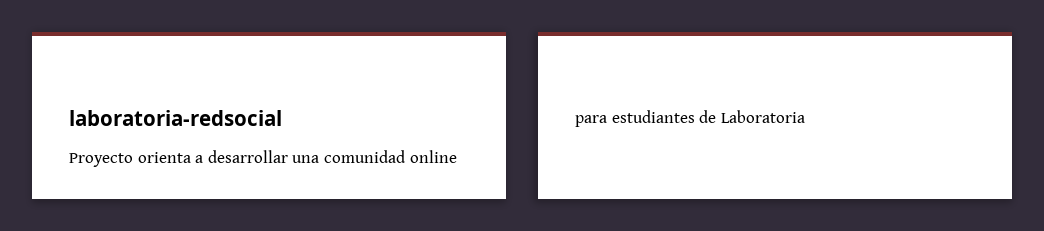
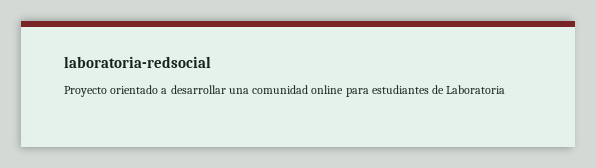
[137,152,191,163] orienta -> [110,85,159,94] orientado

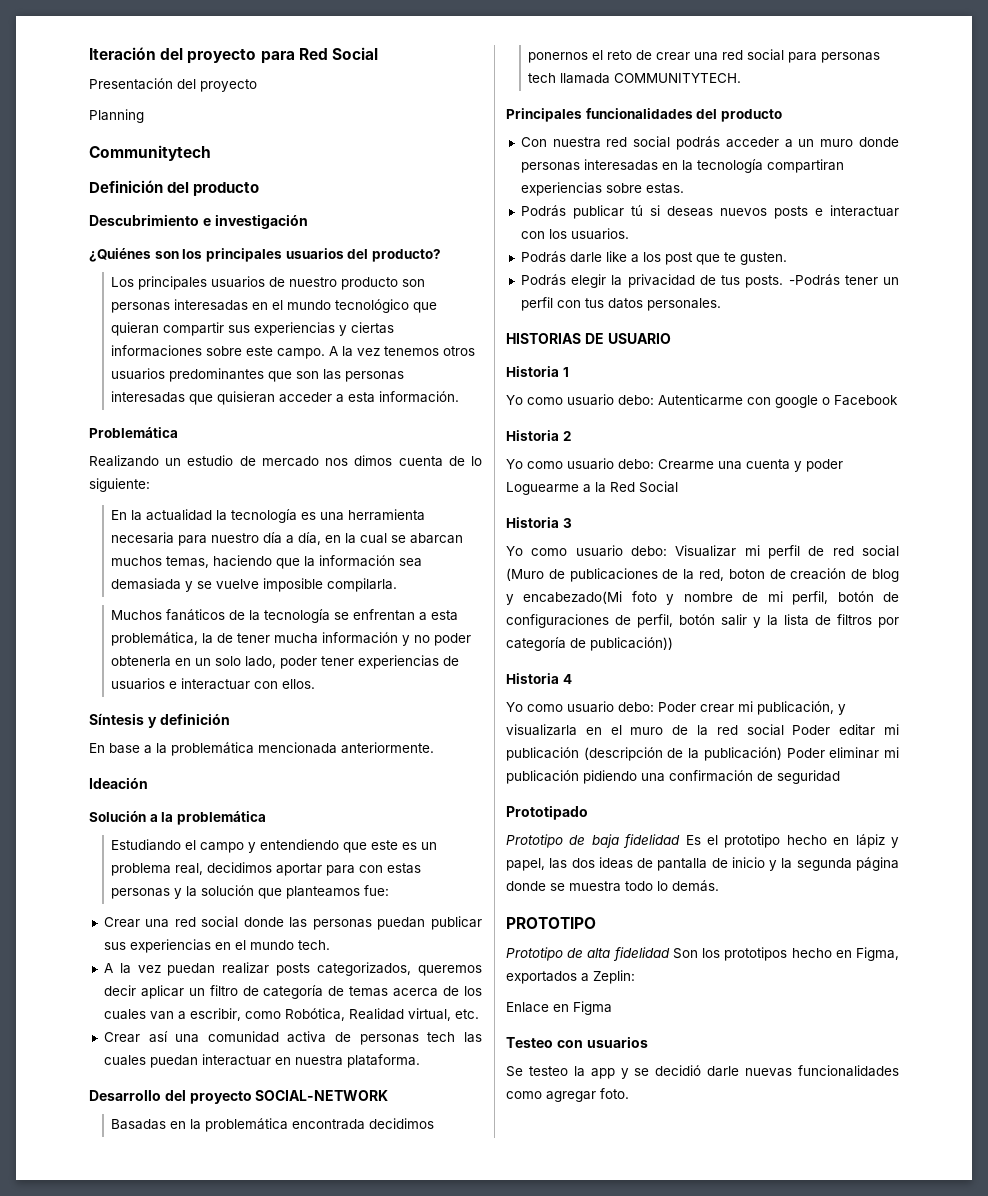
[64,56,211,68] [64,85,506,97] laboratoria-redsocial // Proyecto orientado a desarrollar una comunidad online para estudiantes de Laboratoria -> [89,47,378,64] [89,78,257,92] [89,109,144,123] [89,145,211,161] [89,180,260,196] [89,214,308,229] [89,248,441,262] [111,276,426,290] [111,299,438,313] [111,322,395,336] [111,345,476,359] [111,368,405,382] [111,391,460,405] [89,427,178,438] [89,455,483,467] [89,478,150,492] [111,509,426,523] [111,532,464,546] [111,555,423,569] [111,578,398,592] [111,609,459,623] [111,632,472,646] [111,655,460,669] [111,678,316,690] [89,713,230,728] [89,742,434,756] [89,777,148,789] [89,811,266,825] [111,839,438,853] [111,862,422,876] [111,885,390,899] [103,916,483,930] [103,939,330,953] [103,962,482,976] [103,985,482,999] [103,1008,479,1021] [103,1031,483,1045] [103,1054,420,1068] [89,1090,389,1104] [111,1118,435,1132] [528,49,881,63] [528,73,742,84] [506,108,782,122] [520,136,899,150] [520,159,844,173] [520,182,684,196] [520,205,899,219] [520,228,629,240] [520,251,787,265] [520,274,899,288] [520,297,721,311] [506,333,671,344] [506,366,569,377] [506,394,898,408] [506,430,572,441] [506,458,843,472] [506,481,678,495] [506,517,572,528] [506,545,899,559] [506,568,900,582] [506,591,899,605] [506,614,899,628] [506,637,673,651] [506,673,572,684] [506,701,846,715] [506,724,899,736] [506,747,899,761] [506,770,840,784] [506,805,588,820] [506,834,899,848] [506,857,899,871] [506,880,719,892] [506,917,596,929] [506,947,899,961] [506,970,635,984] [506,1001,612,1015] [506,1036,648,1048] [506,1065,899,1079] [506,1088,629,1102] Iteración del proyecto para Red Social // Presentación del proyecto // Planning // Communitytech // Definición del producto // Descubrimiento e investigación // ¿Quiénes son los principales usuarios del producto? // Los principales usuarios de nuestro producto son personas interesadas en el mundo tecnológico que quieran compartir sus experiencias y ciertas informaciones sobre este campo. A la vez tenemos otros usuarios predominantes que son las personas interesadas que quisieran acceder a esta información. // Problemática // Realizando un estudio de mercado nos dimos cuenta de lo siguiente: // En la actualidad la tecnología es una herramienta necesaria para nuestro día a día, en la cual se abarcan muchos temas, haciendo que la información sea demasiada y se vuelve imposible compilarla. // Muchos fanáticos de la tecnología se enfrentan a esta problemática, la de tener mucha información y no poder obtenerla en un solo lado, poder tener experiencias de usuarios e interactuar con ellos. // Síntesis y definición // En base a la problemática mencionada anteriormente. // Ideación // Solución a la problemática // Estudiando el campo y entendiendo que este es un problema real, decidimos aportar para con estas personas y la solución que planteamos fue: // Crear una red social donde las personas puedan publicar sus experiencias en el mundo tech. // A la vez puedan realizar posts categorizados, queremos decir aplicar un filtro de categoría de temas acerca de los cuales van a escribir, como Robótica, Realidad virtual, etc. // Crear así una comunidad activa de personas tech las cuales puedan interactuar en nuestra plataforma. // Desarrollo del proyecto SOCIAL-NETWORK // Basadas en la problemática encontrada decidimos ponernos el reto de crear una red social para personas tech llamada COMMUNITYTECH. // Principales funcionalidades del producto // Con nuestra red social podrás acceder a un muro donde personas interesadas en la tecnología compartiran experiencias sobre estas. // Podrás publicar tú si deseas nuevos posts e interactuar con los usuarios. // Podrás darle like a los post que te gusten. // Podrás elegir la privacidad de tus posts. -Podrás tener un perfil con tus datos personales. // HISTORIAS DE USUARIO // Historia 1 // Yo como usuario debo: Autenticarme con google o Facebook // Historia 2 // Yo como usuario debo: Crearme una cuenta y poder Loguearme a la Red Social // Historia 3 // Yo como usuario debo: Visualizar mi perfil de red social (Muro de publicaciones de la red, boton de creación de blog y encabezado(Mi foto y nombre de mi perfil, botón de configuraciones de perfil, botón salir y la lista de filtros por categoría de publicación)) // Historia 4 // Yo como usuario debo: Poder crear mi publicación, y visualizarla en el muro de la red social Poder editar mi publicación (descripción de la publicación) Poder eliminar mi publicación pidiendo una confirmación de seguridad // Prototipado // Prototipo de baja fidelidad Es el prototipo hecho en lápiz y papel, las dos ideas de pantalla de inicio y la segunda página donde se muestra todo lo demás. // PROTOTIPO // Prototipo de alta fidelidad Son los prototipos hecho en Figma, exportados a Zeplin: // Enlace en Figma // Testeo con usuarios // Se testeo la app y se decidió darle nuevas funcionalidades como agregar foto.

